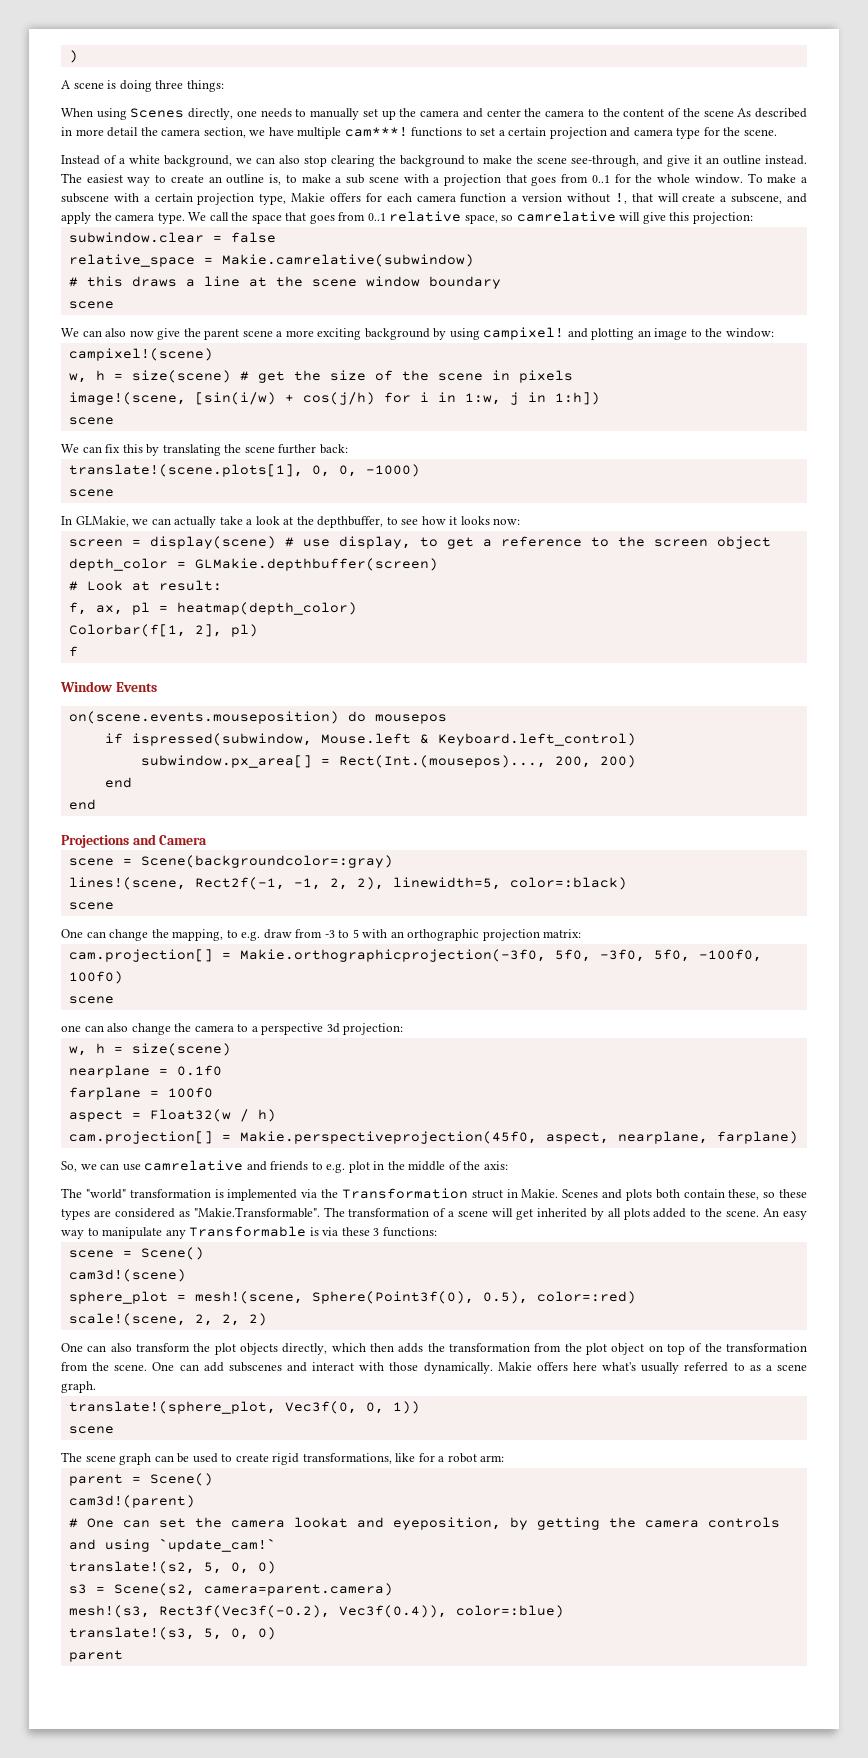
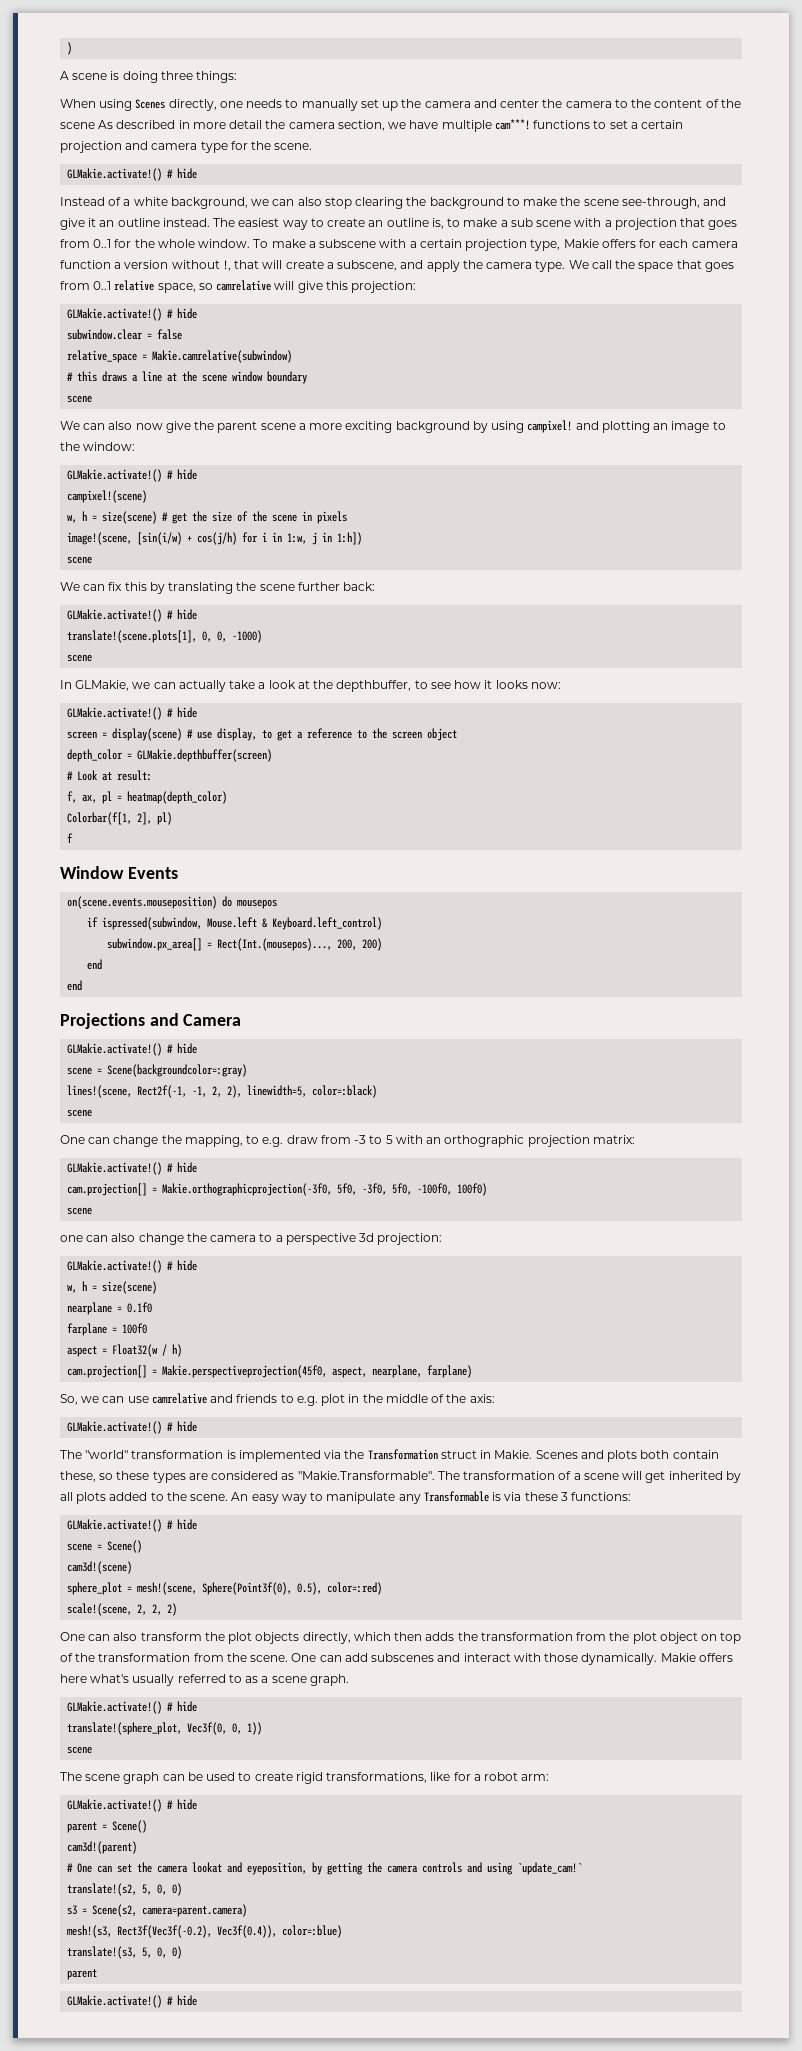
(777, 132) none -> [67,168,198,181] // GLMakie.activate!() # hide
(753, 218) none -> [67,308,198,321] // GLMakie.activate!() # hide
(774, 333) none -> [67,469,198,482] // GLMakie.activate!() # hide
(348, 449) none -> [67,609,198,622] // GLMakie.activate!() # hide
(521, 521) none -> [67,707,198,720] // GLMakie.activate!() # hide
(208, 840) none -> [67,1043,198,1056] // GLMakie.activate!() # hide
(582, 933) none -> [67,1162,198,1175] // GLMakie.activate!() # hide
(404, 1029) none -> [67,1260,198,1273] // GLMakie.activate!() # hide
(508, 1165) none -> [67,1421,198,1434] // GLMakie.activate!() # hide
(437, 1232) none -> [67,1519,198,1532] // GLMakie.activate!() # hide
(96, 1387) none -> [67,1701,198,1714] // GLMakie.activate!() # hide
(505, 1458) none -> [67,1799,198,1812] // GLMakie.activate!() # hide
(123, 1656) none -> [67,1995,198,2008] // GLMakie.activate!() # hide

